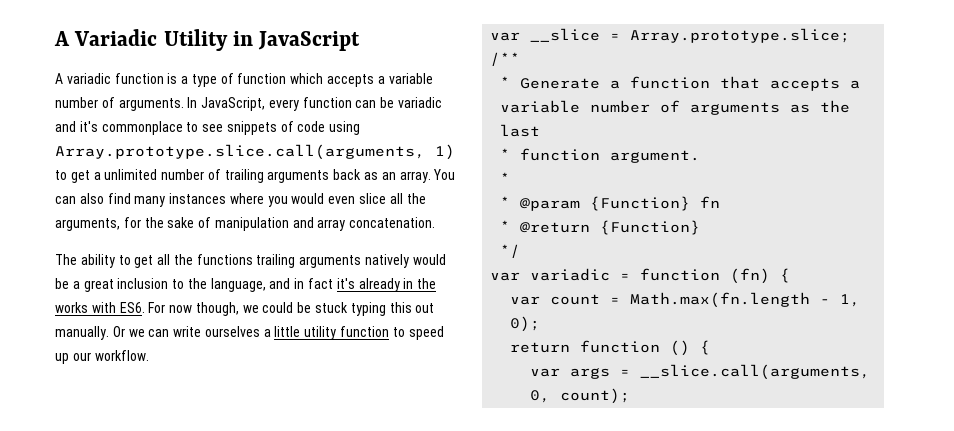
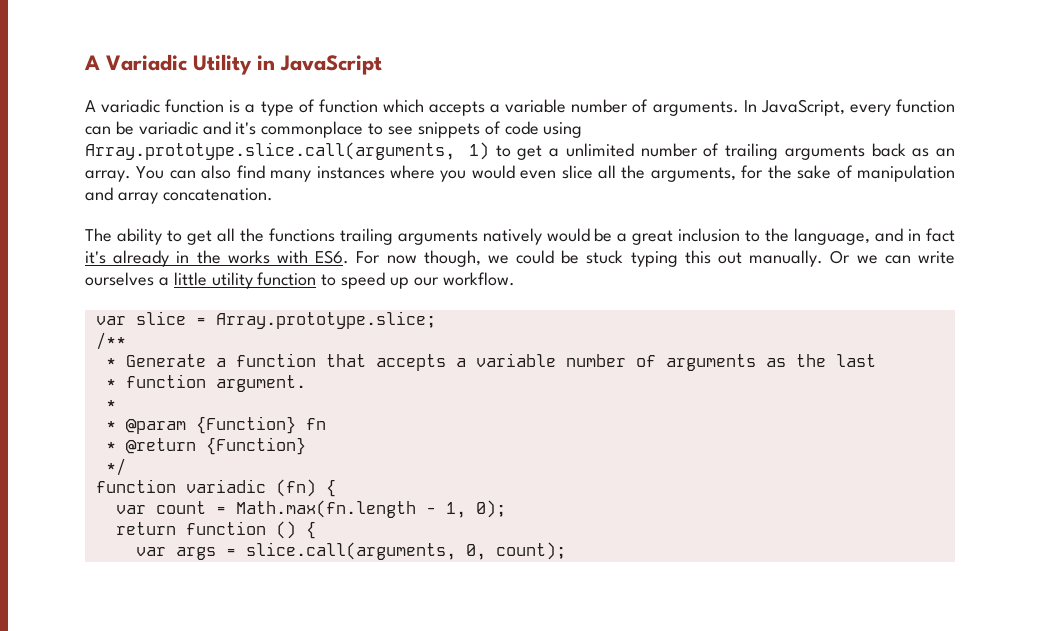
[530,28,601,42] __slice -> [135,311,186,325] slice
[490,268,721,281] var variadic = function -> [95,479,266,493] function variadic
[640,364,871,380] __slice.call(arguments, -> [245,542,456,560] slice.call(arguments,

